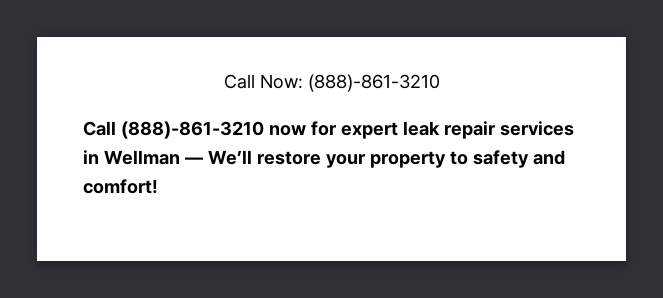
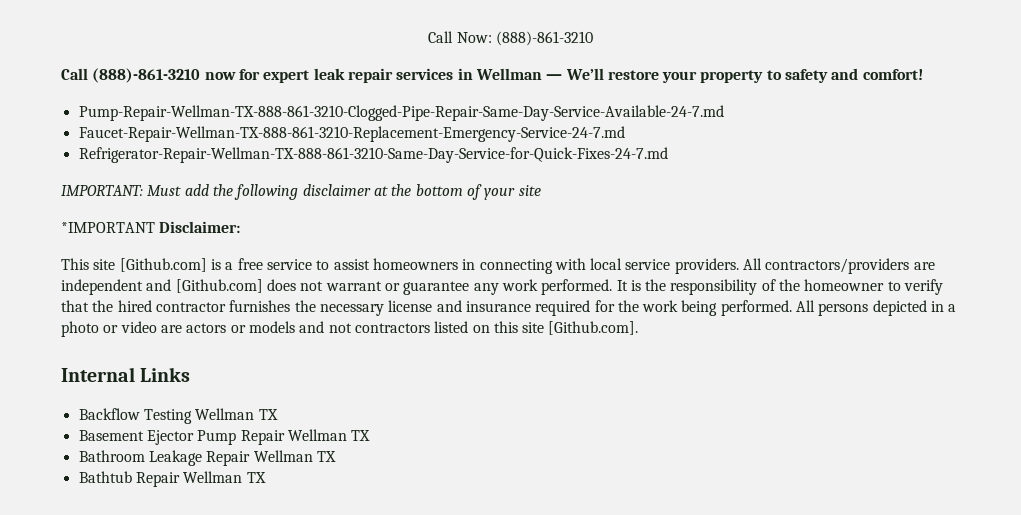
(158, 186) none -> [78,105,724,121] [78,126,625,142] [78,147,668,163] [61,184,541,200] [61,221,241,233] [61,258,935,274] [61,279,944,295] [61,300,957,316] [61,321,639,337] [61,367,191,382] [78,408,278,424] [78,429,371,445] [78,450,336,466] [78,471,266,487] // Pump-Repair-Wellman-TX-888-861-3210-Clogged-Pipe-Repair-Same-Day-Service-Available-24-7.md // Faucet-Repair-Wellman-TX-888-861-3210-Replacement-Emergency-Service-24-7.md // Refrigerator-Repair-Wellman-TX-888-861-3210-Same-Day-Service-for-Quick-Fixes-24-7.md // IMPORTANT: Must add the following disclaimer at the bottom of your site // *IMPORTANT Disclaimer: // This site [Github.com] is a free service to assist homeowners in connecting with local service providers. All contractors/providers are independent and [Github.com] does not warrant or guarantee any work performed. It is the responsibility of the homeowner to verify that the hired contractor furnishes the necessary license and insurance required for the work being performed. All persons depicted in a photo or video are actors or models and not contractors listed on this site [Github.com]. // Internal Links // Backflow Testing Wellman TX // Basement Ejector Pump Repair Wellman TX // Bathroom Leakage Repair Wellman TX // Bathtub Repair Wellman TX

